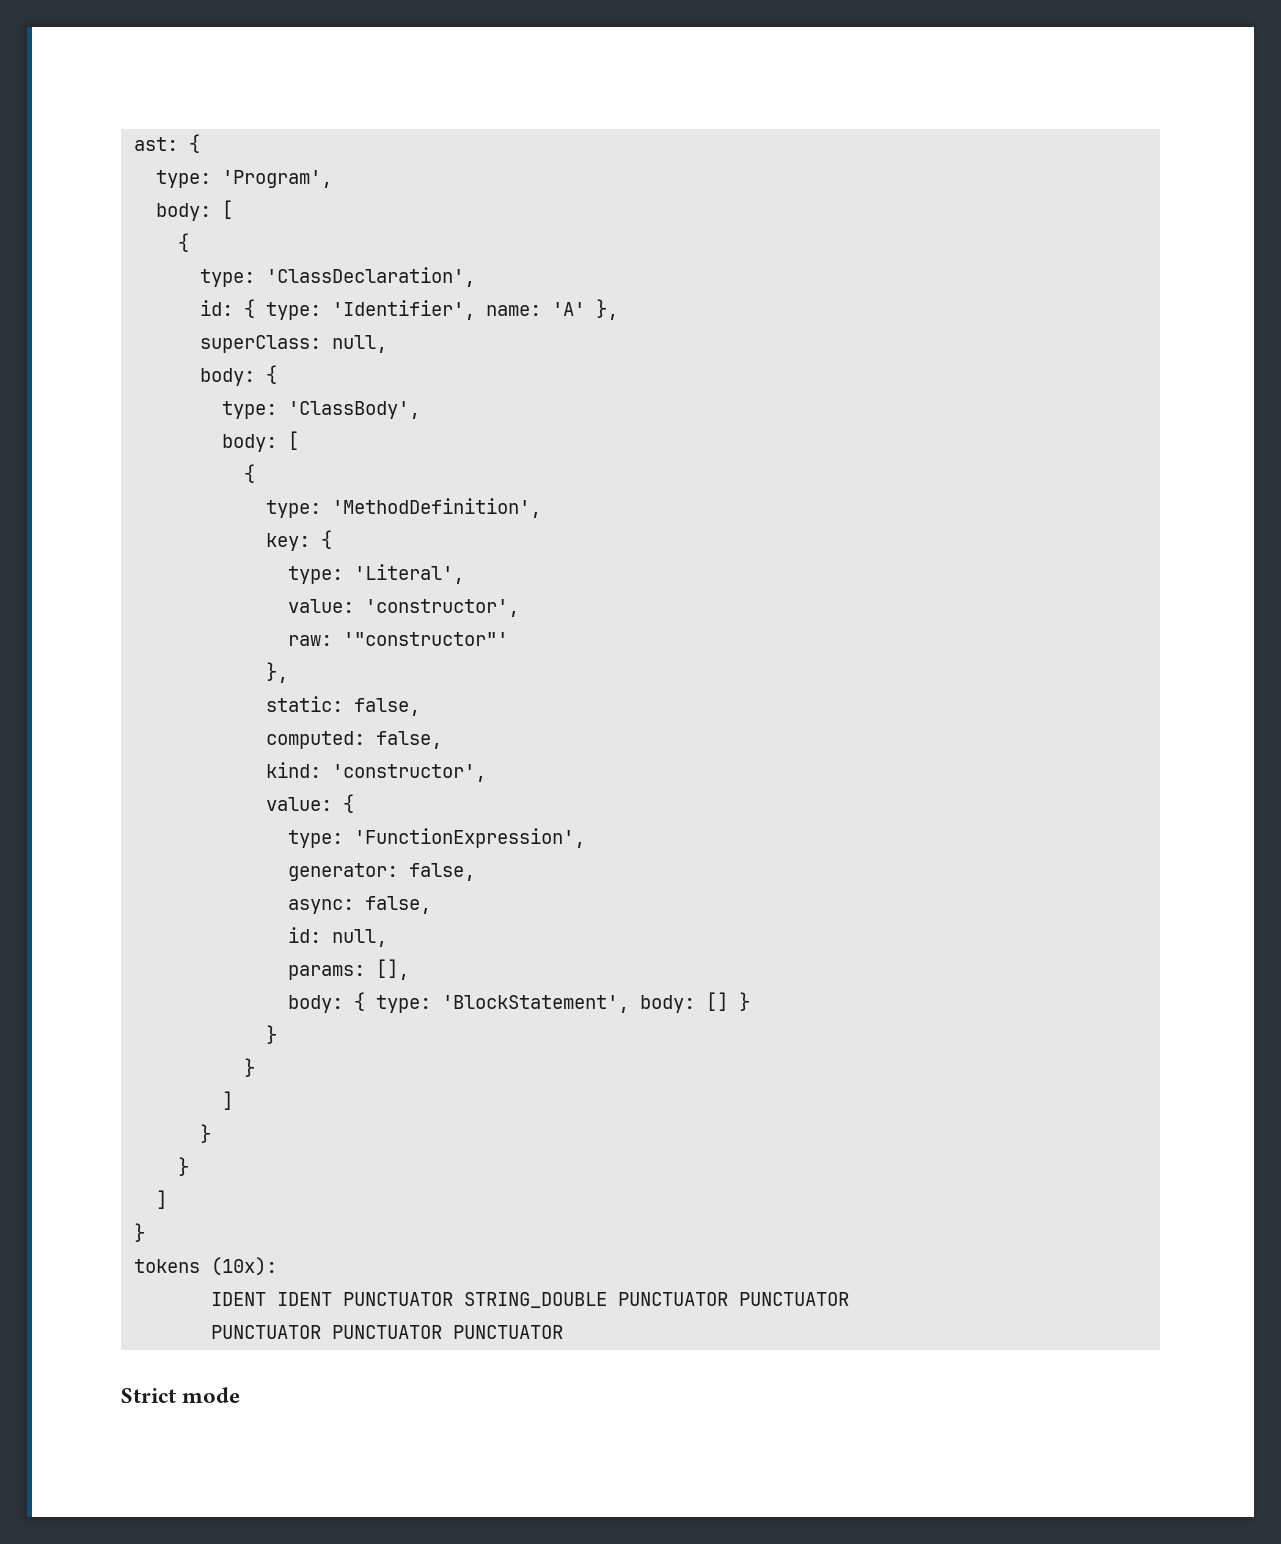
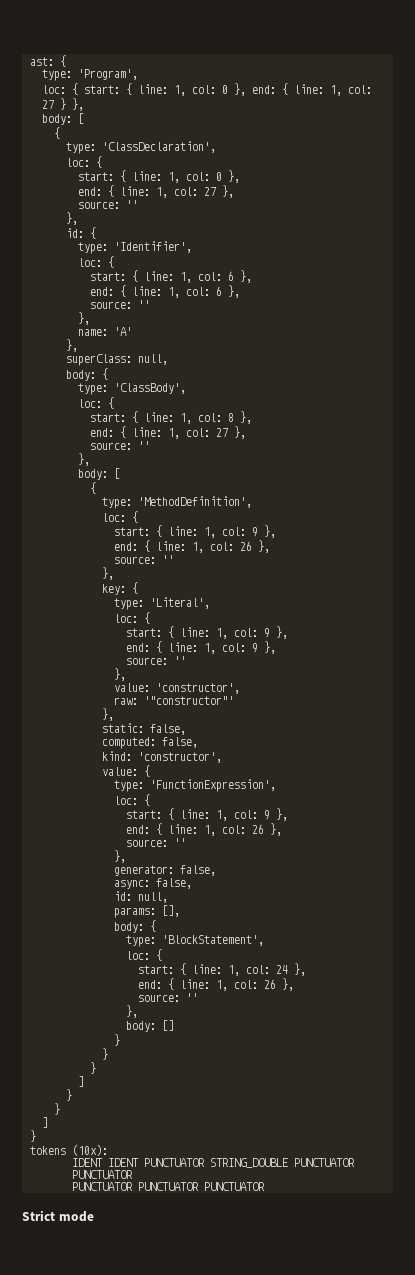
(332, 179) none -> [41,83,372,96] [41,98,84,111] // loc: { start: { line: 1, col: 0 }, end: { line: 1, col: 27 } },
(475, 277) none -> [65,156,102,168] [77,170,240,183] [77,185,234,198] [77,200,138,209] [65,212,78,225] // loc: { // start: { line: 1, col: 0 }, // end: { line: 1, col: 27 }, // source: '' // },
(255, 308) none -> (96, 233) //
(475, 310) none -> [77,256,114,268] [89,270,252,283] [89,285,240,298] [89,300,150,309] [77,312,90,325] // loc: { // start: { line: 1, col: 6 }, // end: { line: 1, col: 6 }, // source: '' // }, //
(585, 309) none -> (132, 331) //
(420, 410) none -> [77,397,114,409] [89,411,252,424] [89,426,246,439] [89,441,150,450] [77,453,90,466] // loc: { // start: { line: 1, col: 8 }, // end: { line: 1, col: 27 }, // source: '' // },
[265,530,332,551] [287,564,464,584] key: { // type: 'Literal', -> [101,511,138,523] [113,525,276,538] [113,540,270,553] [113,555,174,564] [101,567,114,580] [101,582,138,595] [113,597,210,610] [113,612,150,624] [125,626,288,639] [125,641,276,654] [125,656,186,665] [113,668,126,681] loc: { // start: { line: 1, col: 9 }, // end: { line: 1, col: 26 }, // source: '' // }, // key: { // type: 'Literal', // loc: { // start: { line: 1, col: 9 }, // end: { line: 1, col: 9 }, // source: '' // },
(585, 838) none -> [113,794,150,806] [125,808,288,821] [125,823,282,836] [125,838,186,847] [113,850,126,863] // loc: { // start: { line: 1, col: 9 }, // end: { line: 1, col: 26 }, // source: '' // },
(365, 1001) none -> (156, 926) //
(629, 1004) none -> [125,949,162,961] [137,963,306,976] [137,978,294,991] [137,993,198,1002] [125,1005,138,1018] // loc: { // start: { line: 1, col: 24 }, // end: { line: 1, col: 26 }, // source: '' // }, //
(728, 1001) none -> (174, 1025) //

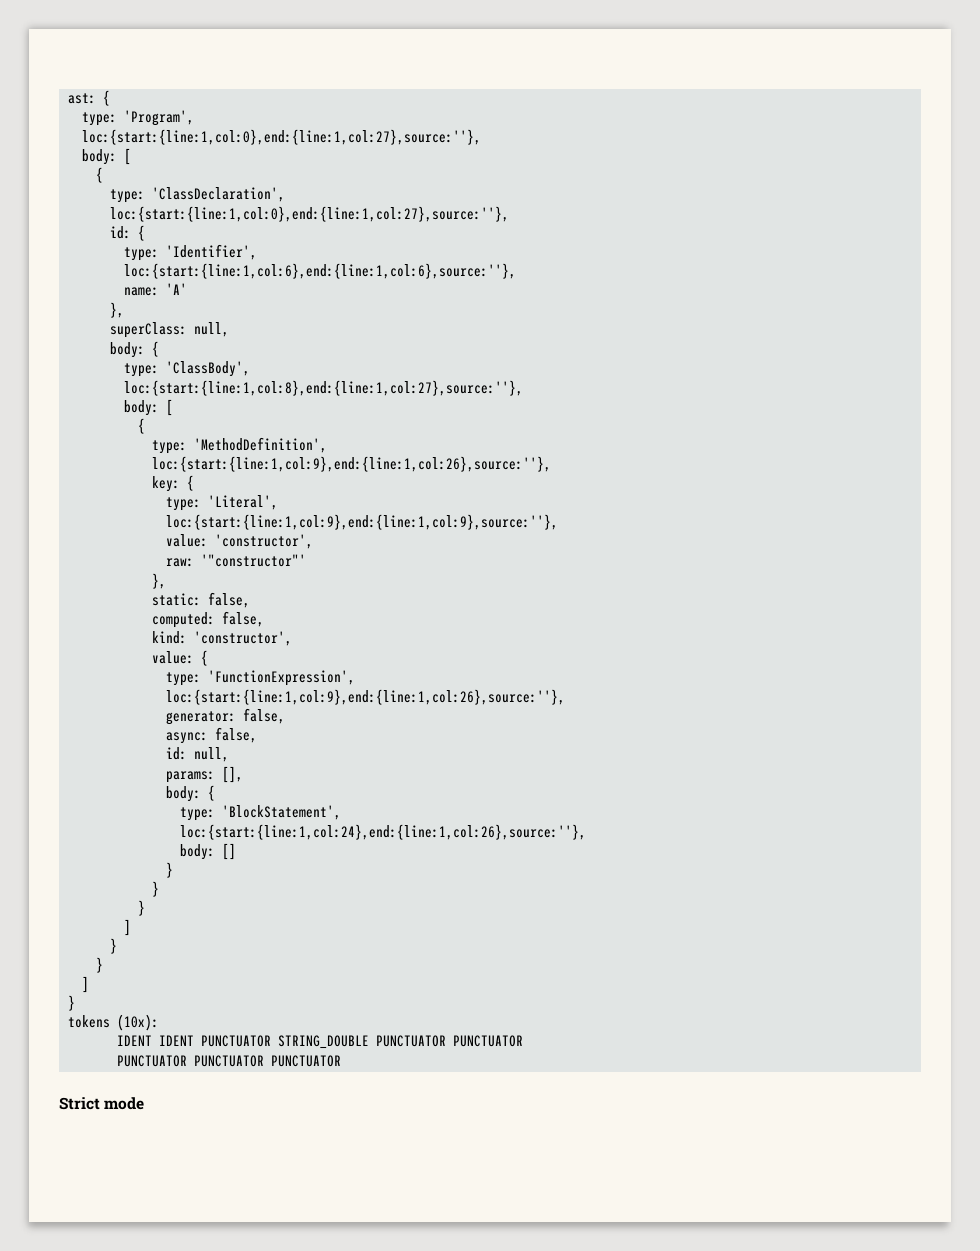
[41,83,372,96] [41,98,84,111] loc: { start: { line: 1, col: 0 }, end: { line: 1, col: 27 } }, -> [81,129,481,145] loc:{start:{line:1,col:0},end:{line:1,col:27},source:''},
[65,156,102,168] [77,170,240,183] [77,185,234,198] [77,200,138,209] [65,212,78,225] [65,227,96,239] [77,241,192,254] [77,256,114,268] [89,270,252,283] [89,285,240,298] [89,300,150,309] [77,312,90,325] loc: { // start: { line: 1, col: 0 }, // end: { line: 1, col: 27 }, // source: '' // }, // id: { // type: 'Identifier', // loc: { // start: { line: 1, col: 6 }, // end: { line: 1, col: 6 }, // source: '' // }, -> [109,206,509,222] [109,225,145,241] [123,244,257,261] [123,263,516,279] loc:{start:{line:1,col:0},end:{line:1,col:27},source:''}, // id: { // type: 'Identifier', // loc:{start:{line:1,col:6},end:{line:1,col:6},source:''},
[77,397,114,409] [89,411,252,424] [89,426,246,439] [89,441,150,450] [77,453,90,466] loc: { // start: { line: 1, col: 8 }, // end: { line: 1, col: 27 }, // source: '' // }, -> [123,380,523,396] loc:{start:{line:1,col:8},end:{line:1,col:27},source:''},
[101,511,138,523] [113,525,276,538] [113,540,270,553] [113,555,174,564] [101,567,114,580] [101,582,138,595] [113,597,210,610] [113,612,150,624] [125,626,288,639] [125,641,276,654] [125,656,186,665] [113,668,126,681] loc: { // start: { line: 1, col: 9 }, // end: { line: 1, col: 26 }, // source: '' // }, // key: { // type: 'Literal', // loc: { // start: { line: 1, col: 9 }, // end: { line: 1, col: 9 }, // source: '' // }, -> [151,456,551,472] [151,475,194,492] [165,495,278,511] [165,514,558,530] loc:{start:{line:1,col:9},end:{line:1,col:26},source:''}, // key: { // type: 'Literal', // loc:{start:{line:1,col:9},end:{line:1,col:9},source:''},
[113,794,150,806] [125,808,288,821] [125,823,282,836] [125,838,186,847] [113,850,126,863] loc: { // start: { line: 1, col: 9 }, // end: { line: 1, col: 26 }, // source: '' // }, -> [165,689,565,705] loc:{start:{line:1,col:9},end:{line:1,col:26},source:''},
[125,949,162,961] [137,963,306,976] [137,978,294,991] [137,993,198,1002] [125,1005,138,1018] loc: { // start: { line: 1, col: 24 }, // end: { line: 1, col: 26 }, // source: '' // }, -> [179,824,586,840] loc:{start:{line:1,col:24},end:{line:1,col:26},source:''},

